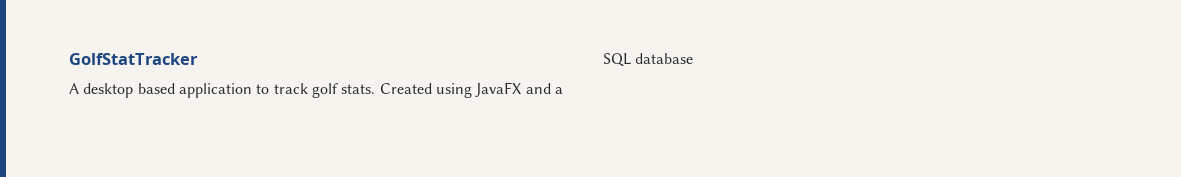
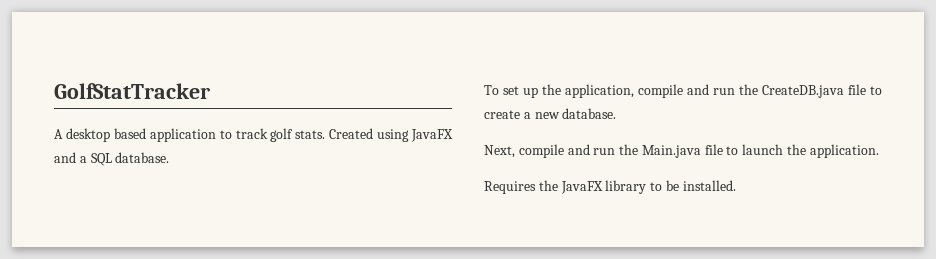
[635,53,694,64] database -> [115,152,170,163] [484,84,882,98] [484,108,617,119] [484,144,879,158] [484,180,736,194] database. // To set up the application, compile and run the CreateDB.java file to create a new database. // Next, compile and run the Main.java file to launch the application. // Requires the JavaFX library to be installed.

